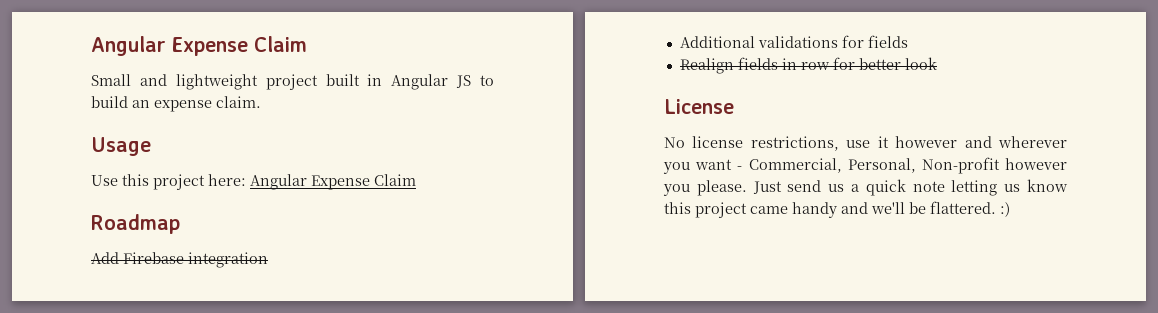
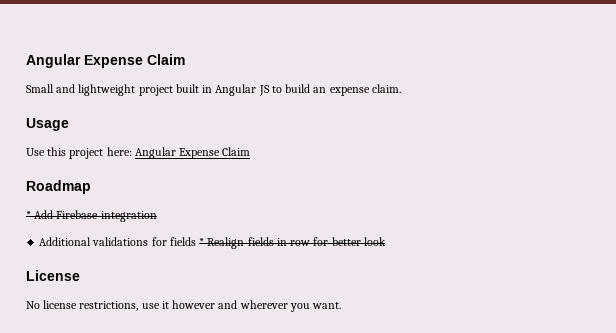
(180, 224) none -> [26,211,31,219] *
(908, 41) // -> [199,238,205,246] *
[695,157,1067,174] [663,179,1068,196] [664,201,1010,218] want - Commercial, Personal, Non-profit however you please. Just send us a quick note letting us know this project came handy and we'll be flattered. :) -> [312,302,342,309] want.

